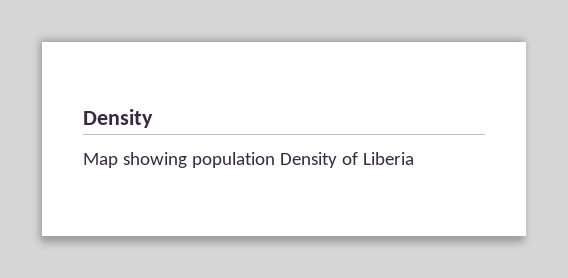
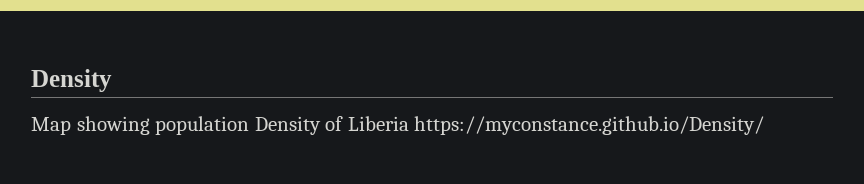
(414, 158) none -> [414,116,765,135] https://myconstance.github.io/Density/

